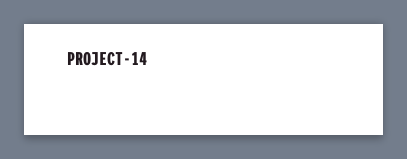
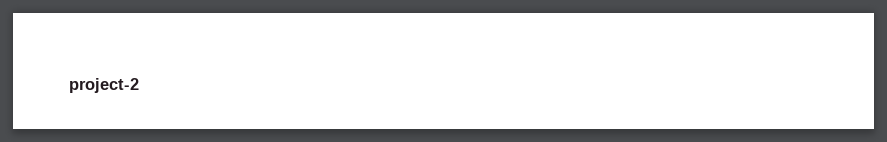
[67,51,147,66] PROJECT-14 -> [69,78,139,93] project-2

